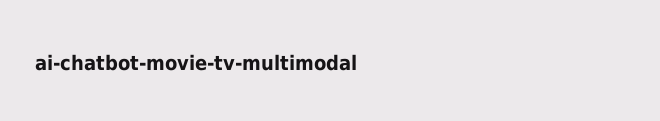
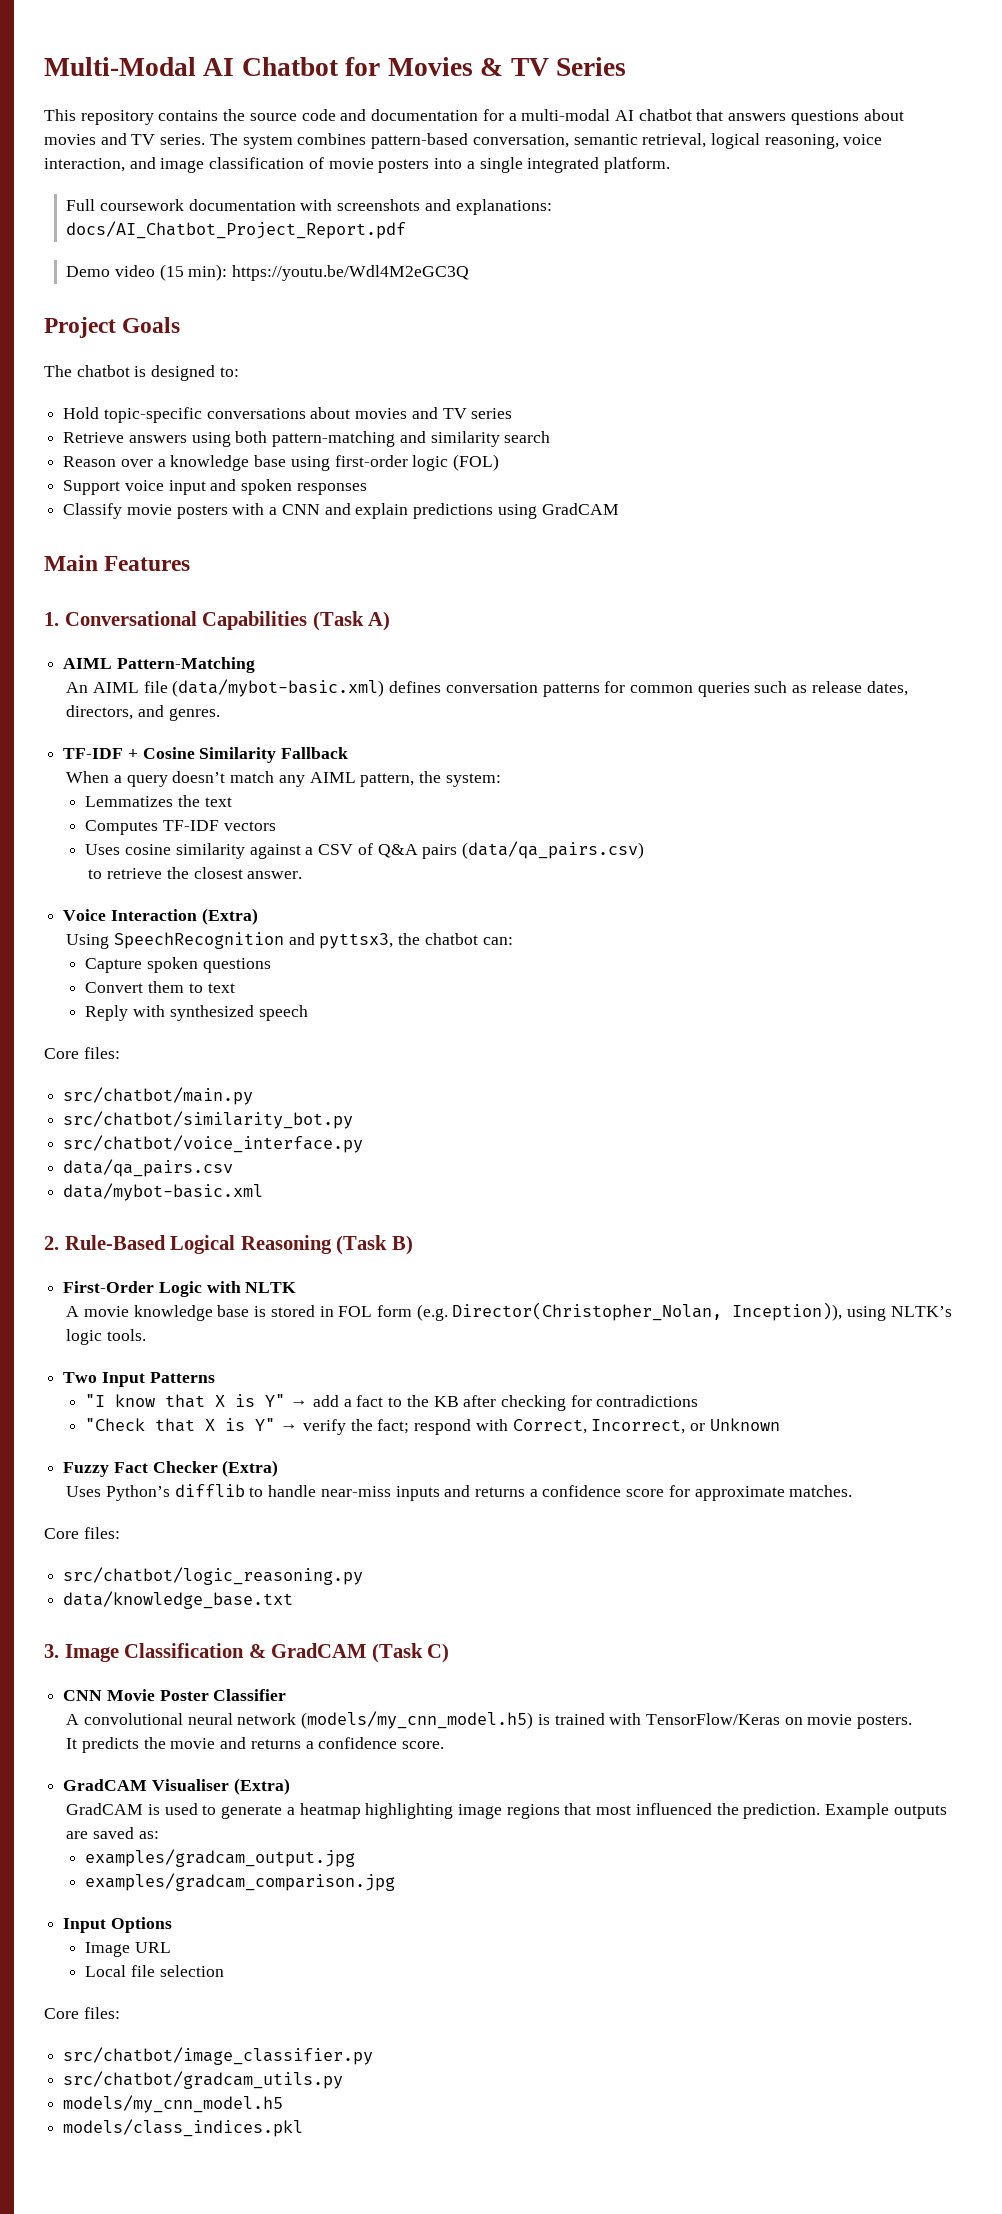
[35,54,357,71] ai-chatbot-movie-tv-multimodal -> [44,57,626,76] [44,109,904,125] [44,133,883,149] [44,157,670,173] [66,199,552,215] [66,221,407,239] [66,264,470,281] [44,317,181,338] [44,365,239,381] [63,407,513,423] [63,431,551,447] [63,454,500,471] [63,479,367,495] [63,503,619,519] [44,555,191,571] [44,611,391,631] [63,657,255,673] [66,679,908,697] [66,705,220,721] [63,747,349,763] [66,771,501,787] [85,795,232,807] [85,820,276,835] [85,841,645,859] [88,867,303,879] [63,908,258,925] [66,932,513,949] [85,957,271,973] [85,981,235,993] [85,1005,308,1021] [44,1047,120,1059] [63,1087,254,1105] [63,1111,354,1129] [63,1135,364,1153] [63,1159,234,1177] [63,1183,264,1201] [44,1235,413,1255] [63,1281,297,1297] [66,1302,952,1321] [66,1329,146,1345] [63,1372,215,1387] [85,1394,699,1411] [85,1418,780,1435] [63,1460,279,1477] [66,1484,853,1501] [44,1527,120,1539] [63,1567,364,1585] [63,1591,294,1609] [44,1643,450,1663] [63,1689,287,1701] [66,1711,913,1729] [66,1737,445,1753] [63,1778,290,1795] [66,1803,947,1819] [66,1827,159,1839] [85,1849,356,1867] [85,1873,396,1891] [63,1917,172,1933] [85,1942,172,1957] [85,1965,224,1977] [44,2007,120,2019] [63,2047,374,2065] [63,2071,344,2089] [63,2095,284,2113] [63,2119,304,2137] Multi-Modal AI Chatbot for Movies & TV Series // This repository contains the source code and documentation for a multi-modal AI chatbot that answers questions about movies and TV series. The system combines pattern-based conversation, semantic retrieval, logical reasoning, voice interaction, and image classification of movie posters into a single integrated platform. // Full coursework documentation with screenshots and explanations: // docs/AI_Chatbot_Project_Report.pdf // Demo video (15 min): https://youtu.be/Wdl4M2eGC3Q // Project Goals // The chatbot is designed to: // Hold topic-specific conversations about movies and TV series // Retrieve answers using both pattern-matching and similarity search // Reason over a knowledge base using first-order logic (FOL) // Support voice input and spoken responses // Classify movie posters with a CNN and explain predictions using GradCAM // Main Features // 1. Conversational Capabilities (Task A) // AIML Pattern-Matching // An AIML file (data/mybot-basic.xml) defines conversation patterns for common queries such as release dates, directors, and genres. // TF-IDF + Cosine Similarity Fallback // When a query doesn’t match any AIML pattern, the system: // Lemmatizes the text // Computes TF-IDF vectors // Uses cosine similarity against a CSV of Q&A pairs (data/qa_pairs.csv) // to retrieve the closest answer. // Voice Interaction (Extra) // Using SpeechRecognition and pyttsx3, the chatbot can: // Capture spoken questions // Convert them to text // Reply with synthesized speech // Core files: // src/chatbot/main.py // src/chatbot/similarity_bot.py // src/chatbot/voice_interface.py // data/qa_pairs.csv // data/mybot-basic.xml // 2. Rule-Based Logical Reasoning (Task B) // First-Order Logic with NLTK // A movie knowledge base is stored in FOL form (e.g. Director(Christopher_Nolan, Inception)), using NLTK’s logic tools. // Two Input Patterns // "I know that X is Y" → add a fact to the KB after checking for contradictions // "Check that X is Y" → verify the fact; respond with Correct, Incorrect, or Unknown // Fuzzy Fact Checker (Extra) // Uses Python’s difflib to handle near-miss inputs and returns a confidence score for approximate matches. // Core files: // src/chatbot/logic_reasoning.py // data/knowledge_base.txt // 3. Image Classification & GradCAM (Task C) // CNN Movie Poster Classifier // A convolutional neural network (models/my_cnn_model.h5) is trained with TensorFlow/Keras on movie posters. // It predicts the movie and returns a confidence score. // GradCAM Visualiser (Extra) // GradCAM is used to generate a heatmap highlighting image regions that most influenced the prediction. Example outputs are saved as: // examples/gradcam_output.jpg // examples/gradcam_comparison.jpg // Input Options // Image URL // Local file selection // Core files: // src/chatbot/image_classifier.py // src/chatbot/gradcam_utils.py // models/my_cnn_model.h5 // models/class_indices.pkl

